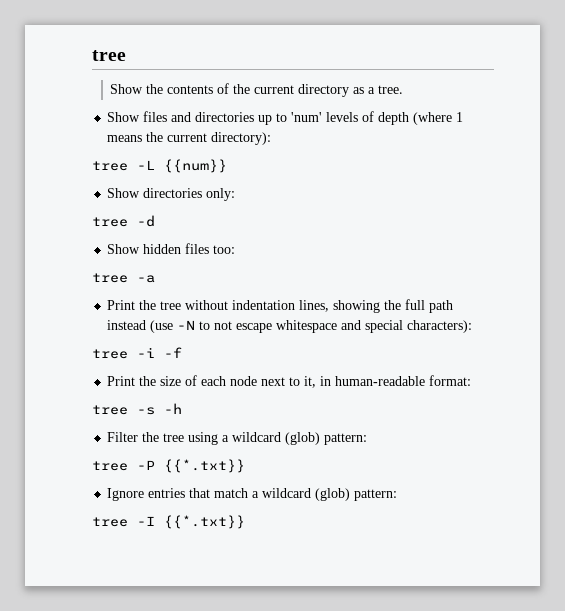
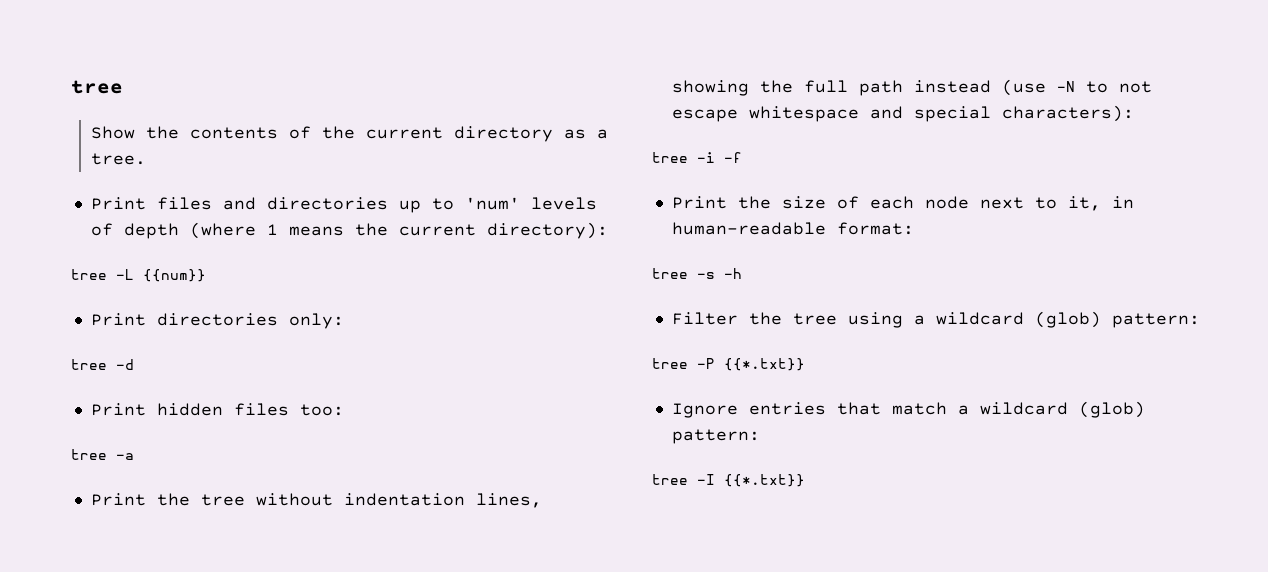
[107,112,141,122] Show -> [90,197,146,210] Print
[107,188,141,198] Show -> [90,313,146,326] Print
[107,244,141,254] Show -> [90,403,146,416] Print

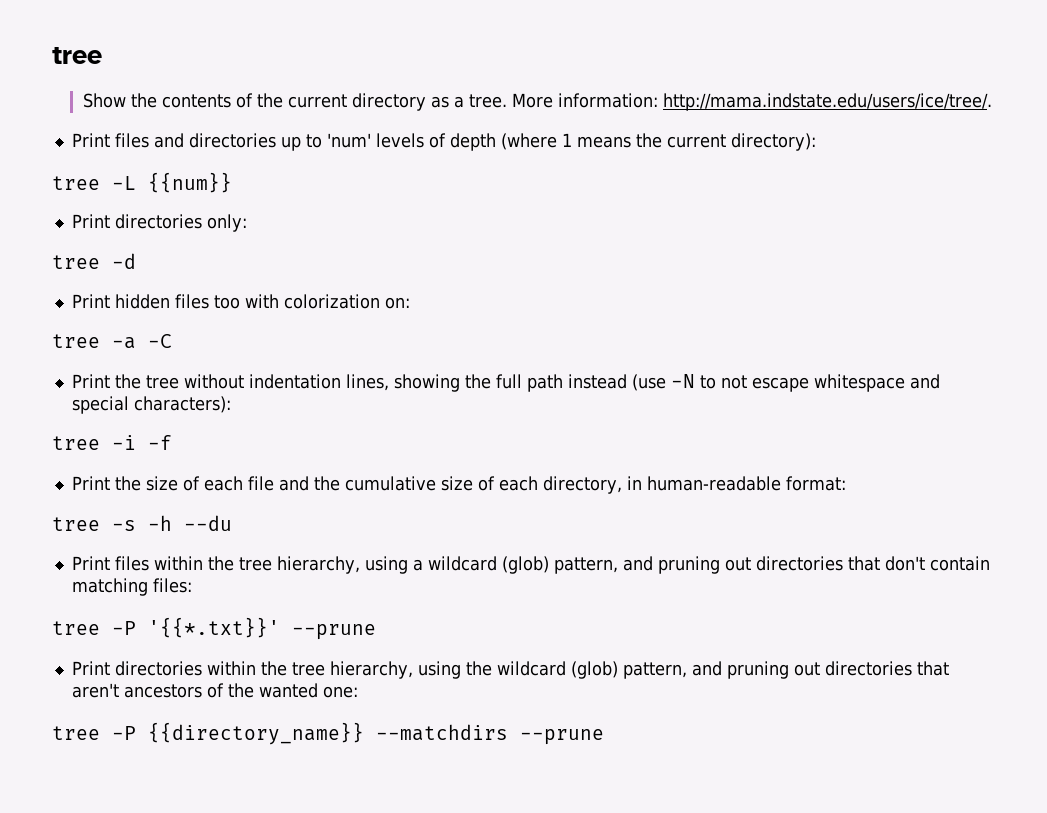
(147, 159) none -> [511,93,992,111] More information: http://mama.indstate.edu/users/ice/tree/.
[299,404,344,416] too: -> [213,294,410,309] too with colorization on:
(134, 456) none -> [148,334,172,348] -C
[924,196,1101,211] node next to it, -> [247,476,622,494] file and the cumulative size of each directory,
[671,312,837,325] // Filter the tree -> [184,515,232,531] [71,556,360,574] --du // Print files within the tree hierarchy,
[1111,313,1200,328] [652,358,805,371] [671,401,1145,418] [671,429,760,444] [652,474,805,487] pattern: // tree -P {{*.txt}} // Ignore entries that match a wildcard (glob) pattern: // tree -I {{*.txt}} -> [553,556,990,574] [71,578,192,596] [52,617,376,640] [71,661,949,679] [71,683,358,698] [52,722,604,745] pattern, and pruning out directories that don't contain matching files: // tree -P '{{*.txt}}' --prune // Print directories within the tree hierarchy, using the wildcard (glob) pattern, and pruning out directories that aren't ancestors of the wanted one: // tree -P {{directory_name}} --matchdirs --prune

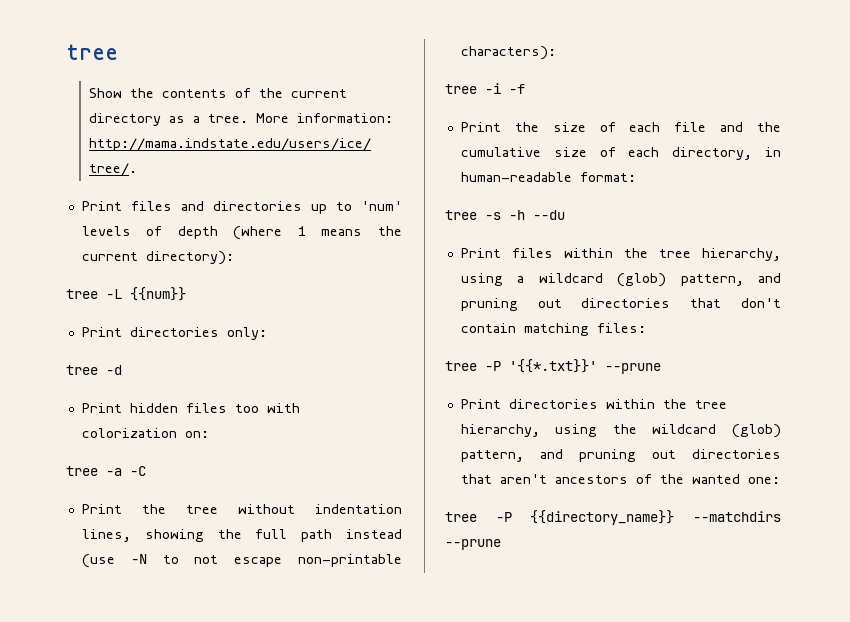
[813,374,940,392] [71,396,129,414] whitespace and special -> [298,554,402,567] non-printable

